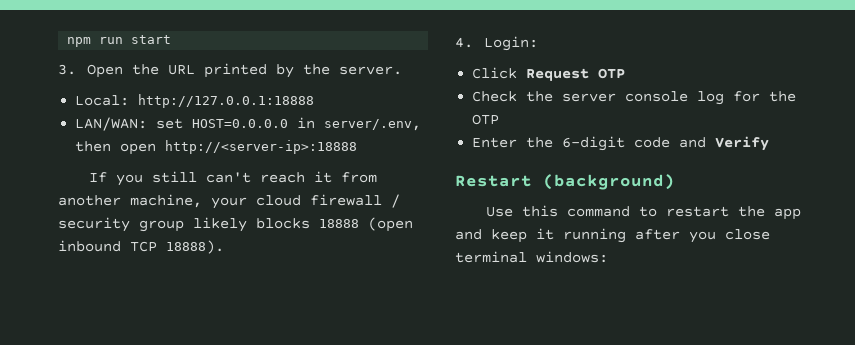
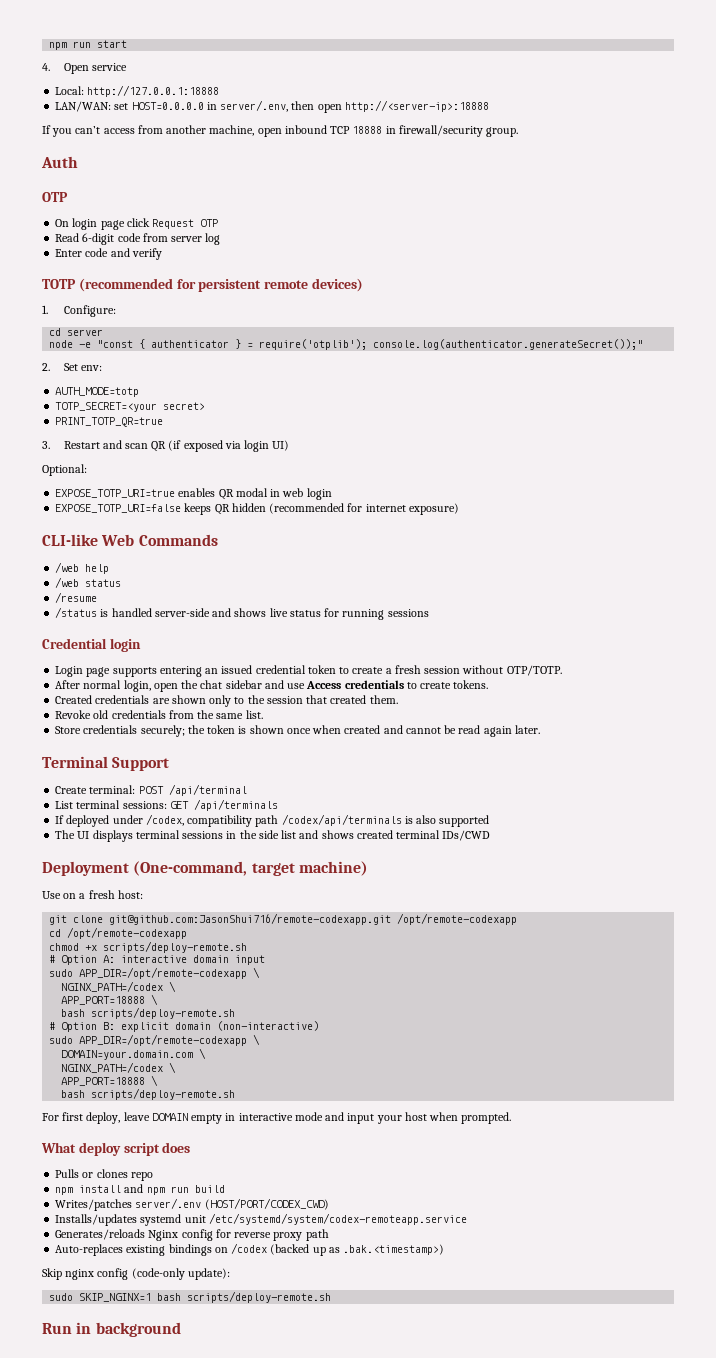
[58,63,403,78] 3. Open the URL printed by the server. -> [42,63,127,74] 4. Open service
[151,171,377,183] [58,194,400,209] [58,217,413,232] [58,240,224,254] [455,36,539,51] [472,67,626,81] [472,91,797,105] [472,114,500,125] [472,136,770,151] [455,174,675,190] [485,205,801,220] [455,228,770,243] [455,251,608,263] still can't reach it from another machine, your cloud firewall / security group likely blocks 18888 (open inbound TCP 18888). // 4. Login: // Click Request OTP // Check the server console log for the OTP // Enter the 6-digit code and Verify // Restart (background) // Use this command to restart the app and keep it running after you close terminal windows: -> [75,125,519,137] [41,156,78,168] [42,192,68,202] [55,218,219,230] [55,233,221,245] [55,248,162,260] [42,278,363,292] [42,305,116,317] [49,328,104,336] [49,339,644,350] [42,363,102,371] [55,387,140,397] [55,402,206,412] [55,417,164,427] [42,440,290,452] [42,464,87,476] [55,488,332,500] [55,503,459,515] [42,534,218,546] [55,562,110,574] [55,577,122,588] [55,592,98,603] [55,607,429,620] [42,638,141,652] [55,665,562,677] [55,680,489,692] [55,695,398,707] [55,710,263,719] [55,725,540,737] [42,756,170,771] [55,784,247,796] [55,799,278,811] [55,814,490,827] [55,830,491,842] [42,861,368,876] [42,890,143,899] [49,913,518,925] [49,927,188,939] [49,941,248,953] [49,955,266,965] [49,967,261,979] [61,981,177,992] [61,994,159,1005] [61,1007,236,1019] [49,1021,320,1032] [49,1034,261,1046] [61,1048,207,1060] [61,1062,177,1073] [61,1075,159,1086] [61,1088,236,1100] [42,1112,512,1124] [41,1142,191,1156] [55,1169,153,1181] [55,1184,225,1195] [55,1198,329,1211] [55,1213,467,1226] [55,1229,329,1241] [55,1243,445,1256] [42,1268,230,1280] [49,1291,332,1303] [42,1322,181,1337] can’t access from another machine, open inbound TCP 18888 in firewall/security group. // Auth // OTP // On login page click Request OTP // Read 6-digit code from server log // Enter code and verify // TOTP (recommended for persistent remote devices) // 1. Configure: // cd server // node -e "const { authenticator } = require('otplib'); console.log(authenticator.generateSecret());" // 2. Set env: // AUTH_MODE=totp // TOTP_SECRET=<your secret> // PRINT_TOTP_QR=true // 3. Restart and scan QR (if exposed via login UI) // Optional: // EXPOSE_TOTP_URI=true enables QR modal in web login // EXPOSE_TOTP_URI=false keeps QR hidden (recommended for internet exposure) // CLI-like Web Commands // /web help // /web status // /resume // /status is handled server-side and shows live status for running sessions // Credential login // Login page supports entering an issued credential token to create a fresh session without OTP/TOTP. // After normal login, open the chat sidebar and use Access credentials to create tokens. // Created credentials are shown only to the session that created them. // Revoke old credentials from the same list. // Store credentials securely; the token is shown once when created and cannot be read again later. // Terminal Support // Create terminal: POST /api/terminal // List terminal sessions: GET /api/terminals // If deployed under /codex, compatibility path /codex/api/terminals is also supported // The UI displays terminal sessions in the side list and shows created terminal IDs/CWD // Deployment (One-command, target machine) // Use on a fresh host: // git clone git@github.com:JasonShui716/remote-codexapp.git /opt/remote-codexapp // cd /opt/remote-codexapp // chmod +x scripts/deploy-remote.sh // # Option A: interactive domain input // sudo APP_DIR=/opt/remote-codexapp \ // NGINX_PATH=/codex \ // APP_PORT=18888 \ // bash scripts/deploy-remote.sh // # Option B: explicit domain (non-interactive) // sudo APP_DIR=/opt/remote-codexapp \ // DOMAIN=your.domain.com \ // NGINX_PATH=/codex \ // APP_PORT=18888 \ // bash scripts/deploy-remote.sh // For first deploy, leave DOMAIN empty in interactive mode and input your host when prompted. // What deploy script does // Pulls or clones repo // npm install and npm run build // Writes/patches server/.env (HOST/PORT/CODEX_CWD) // Installs/updates systemd unit /etc/systemd/system/codex-remoteapp.service // Generates/reloads Nginx config for reverse proxy path // Auto-replaces existing bindings on /codex (backed up as .bak.<timestamp>) // Skip nginx config (code-only update): // sudo SKIP_NGINX=1 bash scripts/deploy-remote.sh // Run in background

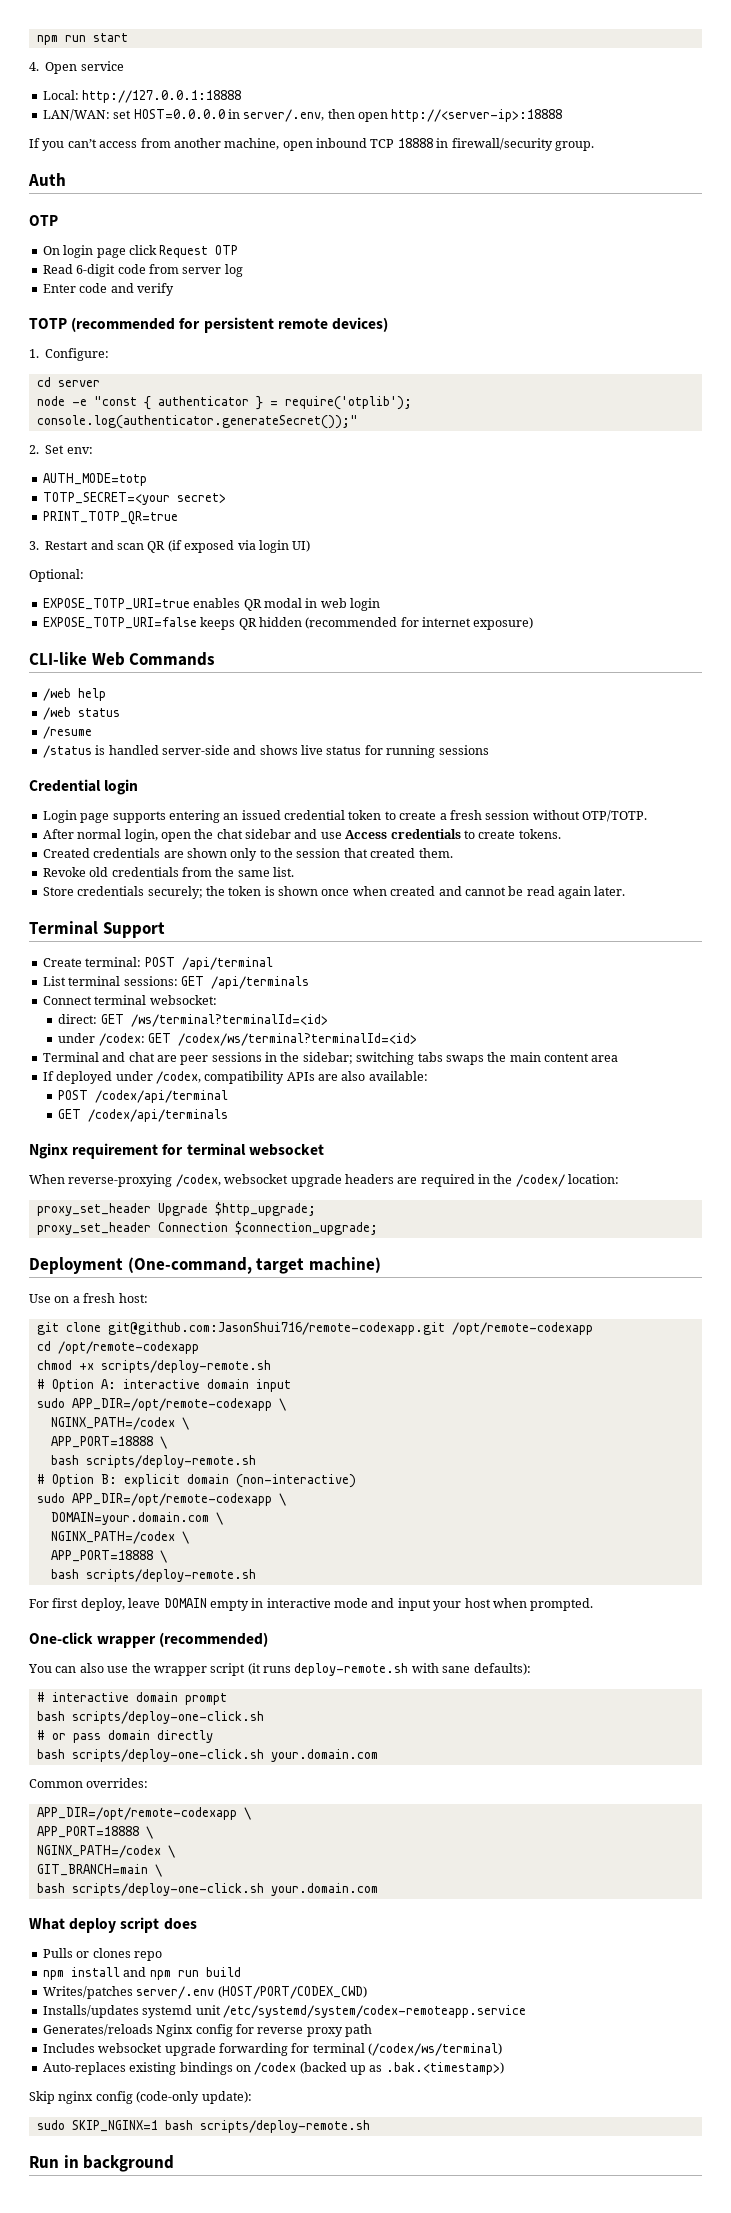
(278, 805) none -> [42,995,217,1005] [58,1014,328,1027] [58,1033,418,1046] [42,1052,619,1065] // Connect terminal websocket: // direct: GET /ws/terminal?terminalId=<id> // under /codex: GET /codex/ws/terminal?terminalId=<id> // Terminal and chat are peer sessions in the sidebar; switching tabs swaps the main content area
[255,814,490,827] [55,830,491,842] path /codex/api/terminals is also supported // The UI displays terminal sessions in the side list and shows created terminal IDs/CWD -> [286,1071,428,1081] [58,1090,229,1103] [58,1109,229,1122] [29,1143,324,1159] [29,1174,620,1187] [36,1202,316,1216] [36,1221,378,1235] APIs are also available: // POST /codex/api/terminal // GET /codex/api/terminals // Nginx requirement for terminal websocket // When reverse-proxying /codex, websocket upgrade headers are required in the /codex/ location: // proxy_set_header Upgrade $http_upgrade; // proxy_set_header Connection $connection_upgrade;
(512, 1118) none -> [29,1632,269,1648] [28,1663,531,1676] [36,1692,227,1705] [36,1711,264,1724] [36,1730,213,1743] [36,1749,378,1762] [29,1778,149,1788] [36,1807,251,1820] [36,1826,153,1839] [36,1845,175,1858] [36,1864,162,1877] [36,1883,378,1896] // One-click wrapper (recommended) // You can also use the wrapper script (it runs deploy-remote.sh with sane defaults): // # interactive domain prompt // bash scripts/deploy-one-click.sh // # or pass domain directly // bash scripts/deploy-one-click.sh your.domain.com // Common overrides: // APP_DIR=/opt/remote-codexapp \ // APP_PORT=18888 \ // NGINX_PATH=/codex \ // GIT_BRANCH=main \ // bash scripts/deploy-one-click.sh your.domain.com
(329, 1235) none -> [42,2043,502,2056] // Includes websocket upgrade forwarding for terminal (/codex/ws/terminal)

